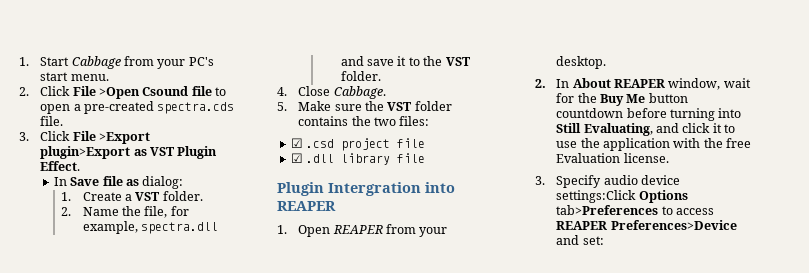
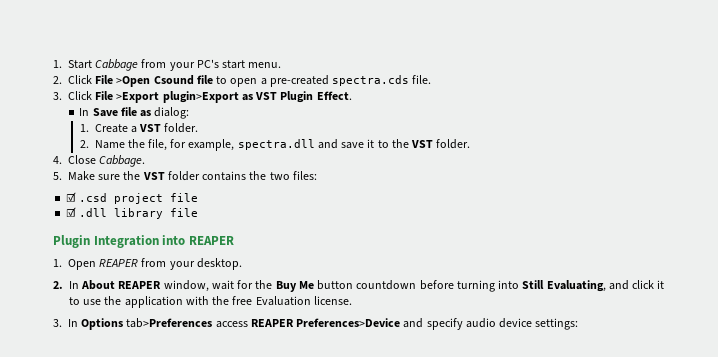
[328,182,421,196] Intergration -> [93,235,159,248] Integration
[556,175,680,188] [556,190,637,203] Specify audio device settings:Click -> [68,319,78,327] In
[661,206,673,215] to -> (213, 323) none
[582,236,604,245] set: -> [426,318,579,330] specify audio device settings:

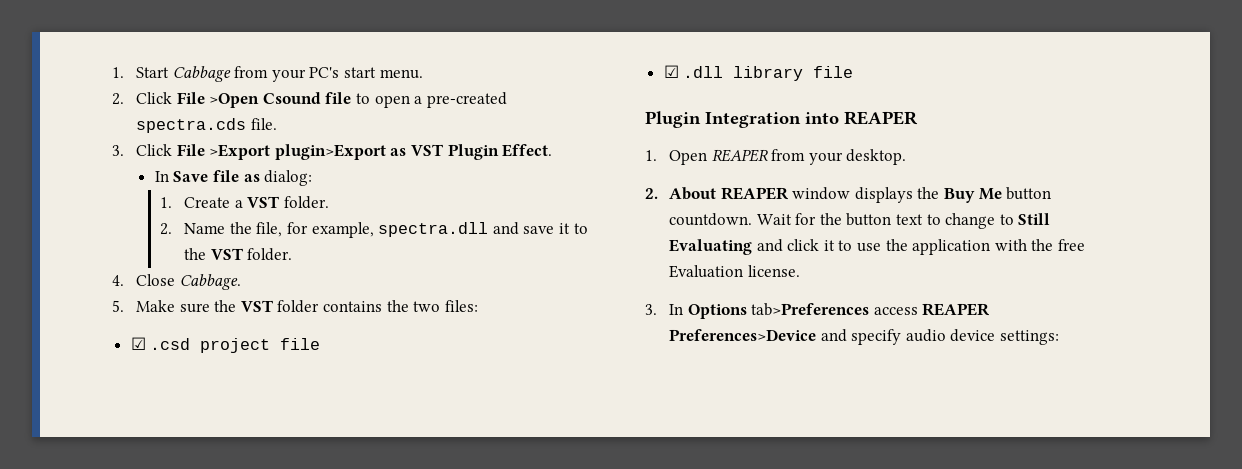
[69,281,79,289] In -> (658, 193) none
[163,280,254,292] window, wait for -> [792,187,913,203] window displays
[356,280,606,292] countdown before turning into Still Evaluating, -> [669,213,1051,229] [669,239,753,255] countdown. Wait for the button text to change to Still Evaluating

